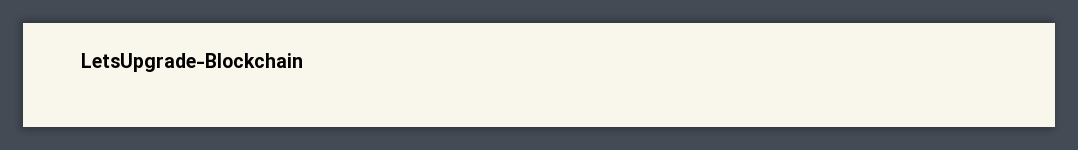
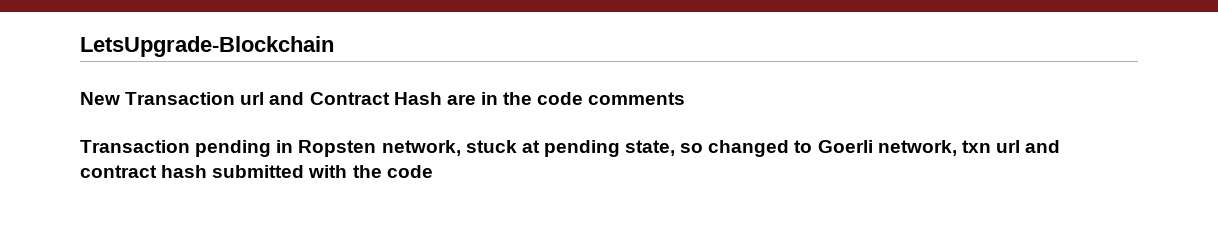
(303, 62) none -> [80,92,686,105] [80,140,1061,157] [80,165,433,178] // New Transaction url and Contract Hash are in the code comments // Transaction pending in Ropsten network, stuck at pending state, so changed to Goerli network, txn url and contract hash submitted with the code

